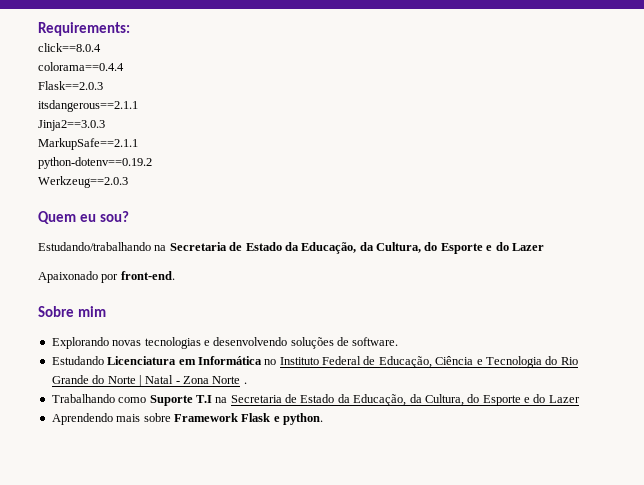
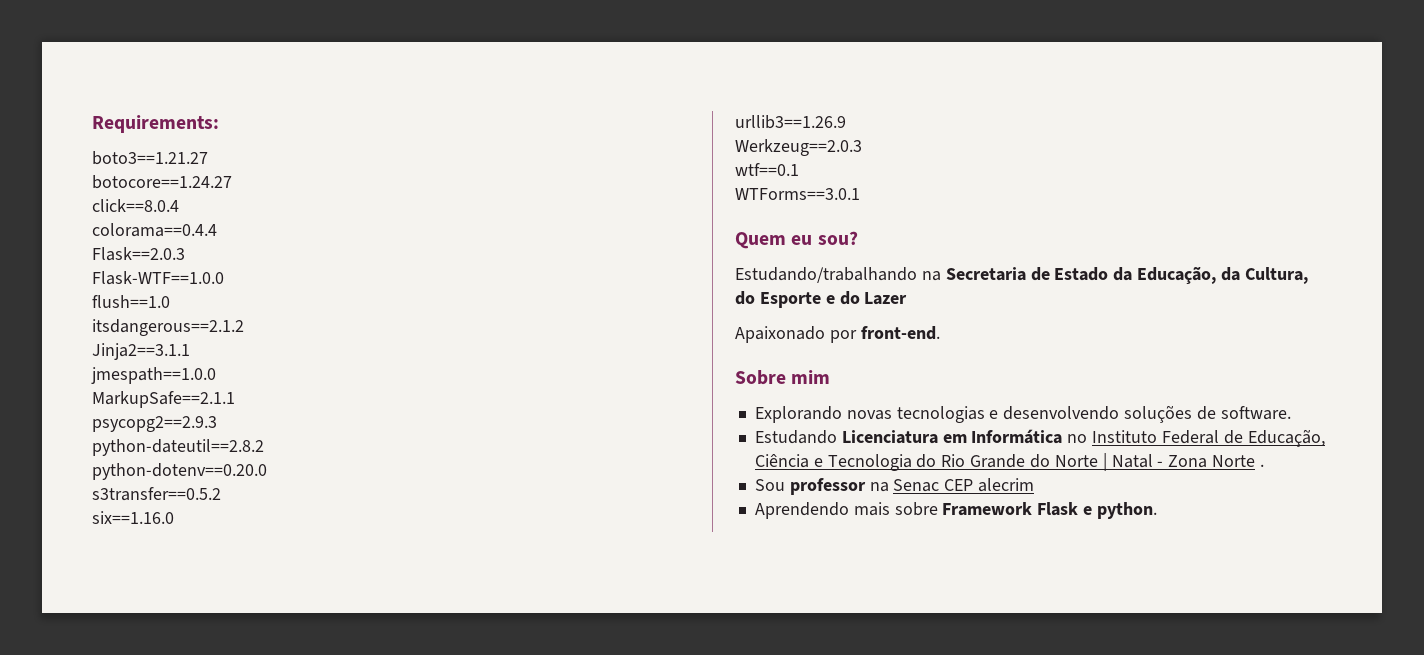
(130, 29) none -> [92,151,208,165] [92,175,232,189] // boto3==1.21.27 // botocore==1.24.27
[38,100,138,112] [38,120,105,131] [38,138,138,150] [38,157,152,169] itsdangerous==2.1.1 // Jinja2==3.0.3 // MarkupSafe==2.1.1 // python-dotenv==0.19.2 -> [92,271,224,285] [92,295,170,308] [92,319,244,336] [92,343,190,360] [91,367,216,384] [92,391,235,408] [92,416,217,432] [92,439,264,456] [92,463,267,480] [92,487,221,501] [92,511,174,524] [735,115,846,129] Flask-WTF==1.0.0 // flush==1.0 // itsdangerous==2.1.2 // Jinja2==3.1.1 // jmespath==1.0.0 // MarkupSafe==2.1.1 // psycopg2==2.9.3 // python-dateutil==2.8.2 // python-dotenv==0.20.0 // s3transfer==0.5.2 // six==1.16.0 // urllib3==1.26.9
(128, 182) none -> [735,163,799,176] [735,188,860,200] // wtf==0.1 // WTForms==3.0.1
[51,394,580,406] Trabalhando como Suporte T.I na Secretaria de Estado da Educação, da Cultura, do Esporte e do Lazer -> [754,478,1035,495] Sou professor na Senac CEP alecrim

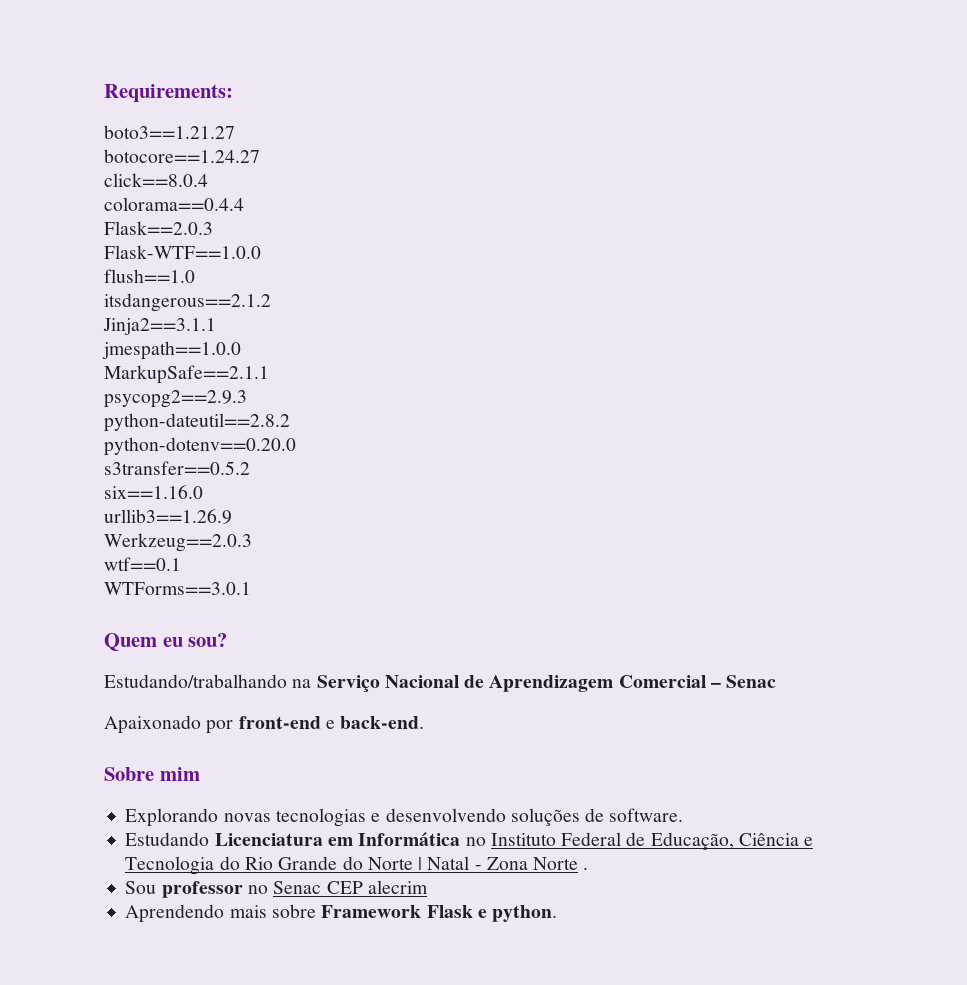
[945,266,1308,285] [735,291,908,308] Secretaria de Estado da Educação, da Cultura, do Esporte e do Lazer -> [316,675,777,692] Serviço Nacional de Aprendizagem Comercial – Senac
[860,326,940,340] front-end. -> [238,716,425,729] front-end e back-end.
[869,482,889,492] na -> [247,885,268,894] no

